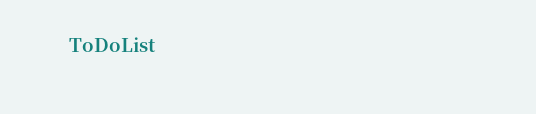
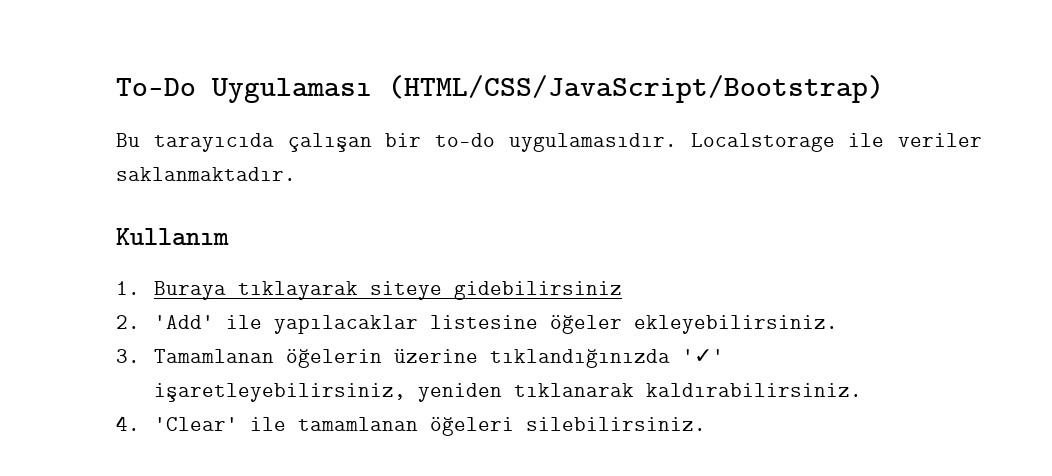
[69,37,156,52] ToDoList -> [116,75,884,103] [116,133,982,152] [116,167,296,181] [116,228,229,246] [116,281,623,300] [116,315,839,334] [116,349,725,368] [154,383,863,402] [116,416,707,436] To-Do Uygulaması (HTML/CSS/JavaScript/Bootstrap) // Bu tarayıcıda çalışan bir to-do uygulamasıdır. Localstorage ile veriler saklanmaktadır. // Kullanım // 1. Buraya tıklayarak siteye gidebilirsiniz // 2. 'Add' ile yapılacaklar listesine öğeler ekleyebilirsiniz. // 3. Tamamlanan öğelerin üzerine tıklandığınızda '✓' işaretleyebilirsiniz, yeniden tıklanarak kaldırabilirsiniz. // 4. 'Clear' ile tamamlanan öğeleri silebilirsiniz.

